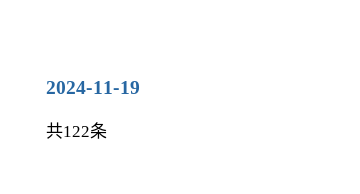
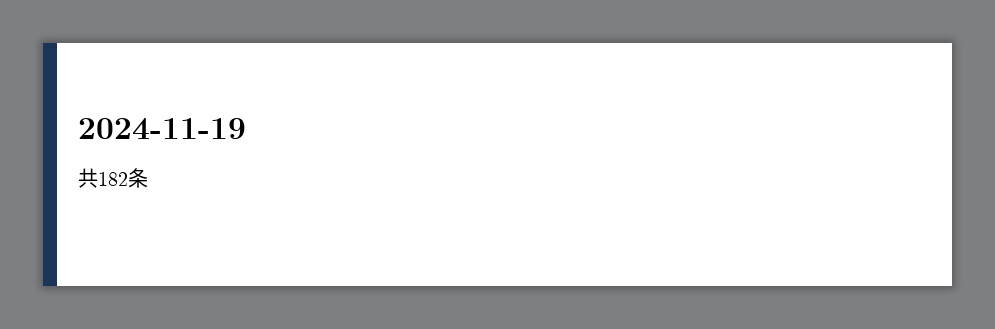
[63,126,90,137] 122 -> [98,172,128,186] 182

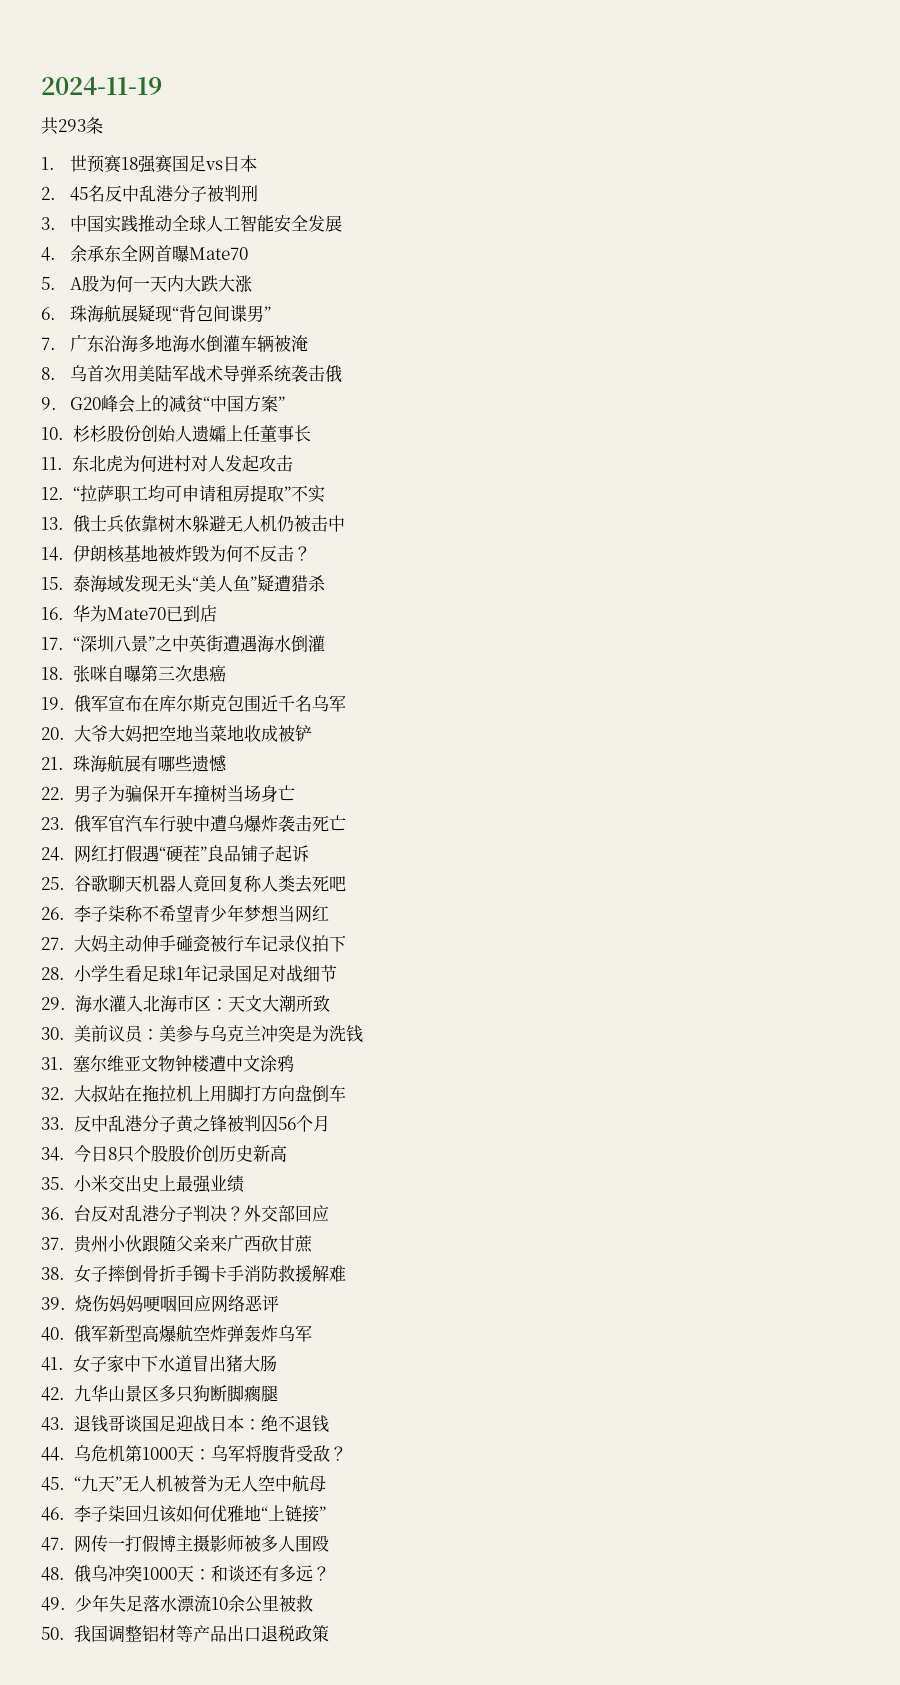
[98,172,128,186] 182 -> [58,119,86,132] 293
(148, 178) none -> [41,155,257,173] [41,185,258,202] [41,215,342,233] [41,245,248,263] [41,275,252,292] [41,304,271,323] [41,334,308,353] [41,364,342,383] [41,395,285,413] [41,425,311,442] [41,455,293,472] [41,485,325,503] [41,515,345,533] [41,545,311,563] [41,574,325,593] [41,605,217,622] [41,635,325,653] [41,665,226,682] [41,695,346,713] [41,725,312,742] [41,755,227,773] [41,785,295,802] [41,815,346,833] [41,845,309,863] [41,875,346,893] [41,904,329,923] [41,935,346,952] [41,964,337,983] [41,995,330,1013] [41,1025,363,1043] [41,1055,294,1073] [41,1085,346,1103] [41,1115,330,1133] [41,1144,287,1163] [41,1175,244,1193] [41,1205,329,1222] [41,1234,312,1253] [41,1265,346,1283] [41,1295,279,1313] [41,1325,312,1343] [41,1355,277,1373] [41,1385,278,1403] [41,1415,329,1433] [41,1445,347,1463] [41,1475,326,1492] [41,1505,326,1523] [41,1534,329,1553] [41,1565,330,1583] [41,1594,313,1613] [41,1625,329,1643] // 1.世预赛18强赛国足vs日本 // 2. 45名反中乱港分子被判刑 // 3.中国实践推动全球人工智能安全发展 // 4.余承东全网首曝Mate70 // 5. A股为何一天内大跌大涨 // 6.珠海航展疑现“背包间谍男” // 7.广东沿海多地海水倒灌车辆被淹 // 8.乌首次用美陆军战术导弹系统袭击俄 // 9. G20峰会上的减贫“中国方案” // 10.杉杉股份创始人遗孀上任董事长 // 11.东北虎为何进村对人发起攻击 // 12. “拉萨职工均可申请租房提取”不实 // 13.俄士兵依靠树木躲避无人机仍被击中 // 14.伊朗核基地被炸毁为何不反击？ // 15.泰海域发现无头“美人鱼”疑遭猎杀 // 16.华为Mate70已到店 // 17. “深圳八景”之中英街遭遇海水倒灌 // 18.张咪自曝第三次患癌 // 19.俄军宣布在库尔斯克包围近千名乌军 // 20.大爷大妈把空地当菜地收成被铲 // 21.珠海航展有哪些遗憾 // 22.男子为骗保开车撞树当场身亡 // 23.俄军官汽车行驶中遭乌爆炸袭击死亡 // 24.网红打假遇“硬茬”良品铺子起诉 // 25.谷歌聊天机器人竟回复称人类去死吧 // 26.李子柒称不希望青少年梦想当网红 // 27.大妈主动伸手碰瓷被行车记录仪拍下 // 28.小学生看足球1年记录国足对战细节 // 29.海水灌入北海市区：天文大潮所致 // 30.美前议员：美参与乌克兰冲突是为洗钱 // 31.塞尔维亚文物钟楼遭中文涂鸦 // 32.大叔站在拖拉机上用脚打方向盘倒车 // 33.反中乱港分子黄之锋被判囚56个月 // 34.今日8只个股股价创历史新高 // 35.小米交出史上最强业绩 // 36.台反对乱港分子判决？外交部回应 // 37.贵州小伙跟随父亲来广西砍甘蔗 // 38.女子摔倒骨折手镯卡手消防救援解难 // 39.烧伤妈妈哽咽回应网络恶评 // 40.俄军新型高爆航空炸弹轰炸乌军 // 41.女子家中下水道冒出猪大肠 // 42.九华山景区多只狗断脚瘸腿 // 43.退钱哥谈国足迎战日本：绝不退钱 // 44.乌危机第1000天：乌军将腹背受敌？ // 45. “九天”无人机被誉为无人空中航母 // 46.李子柒回归该如何优雅地“上链接” // 47.网传一打假博主摄影师被多人围殴 // 48.俄乌冲突1000天：和谈还有多远？ // 49.少年失足落水漂流10余公里被救 // 50.我国调整铝材等产品出口退税政策

